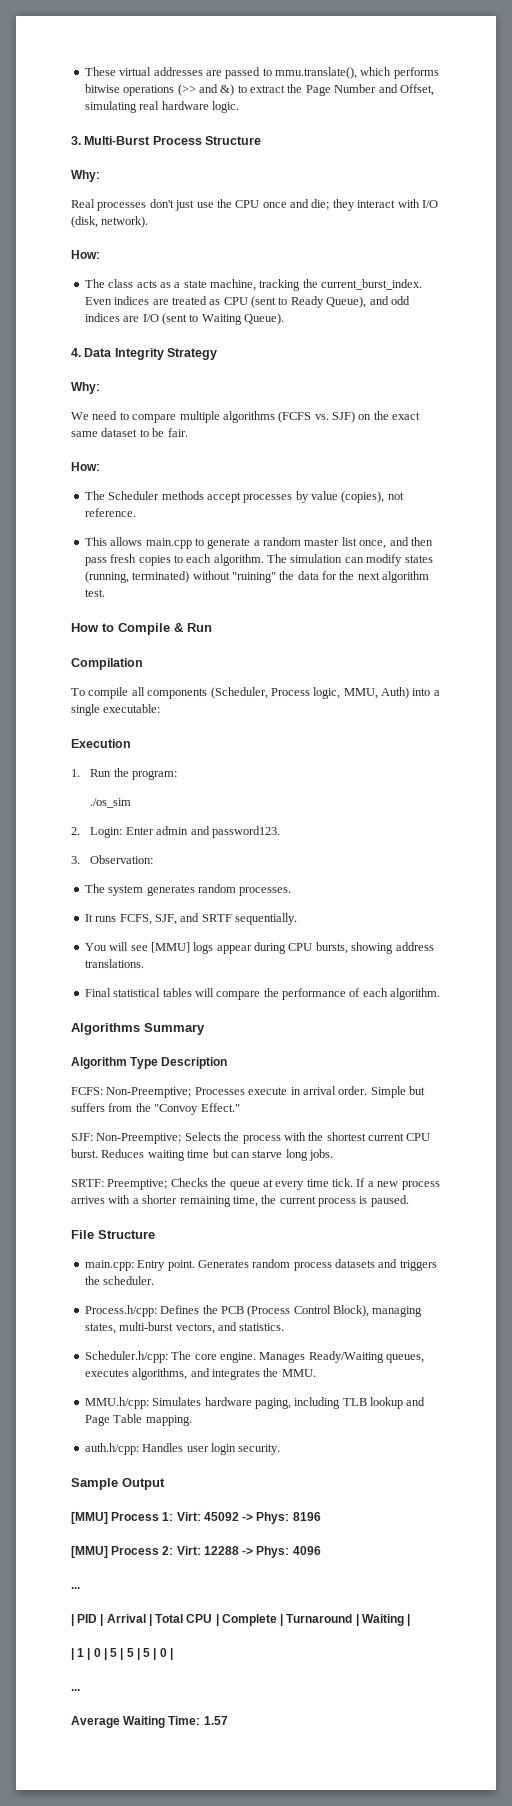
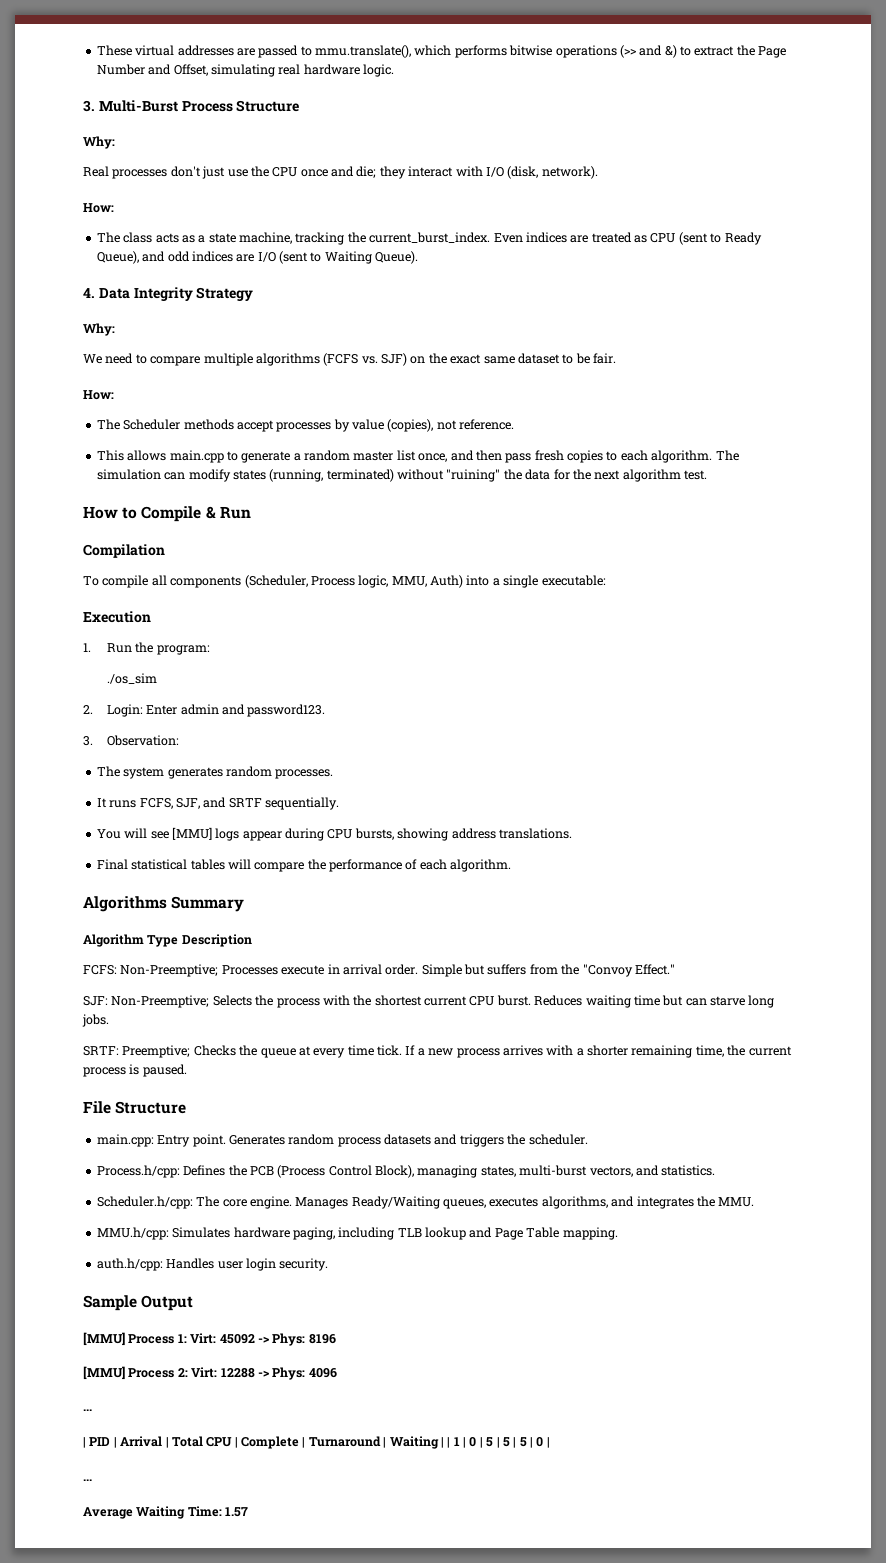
(411, 1620) // -> (444, 1442) none

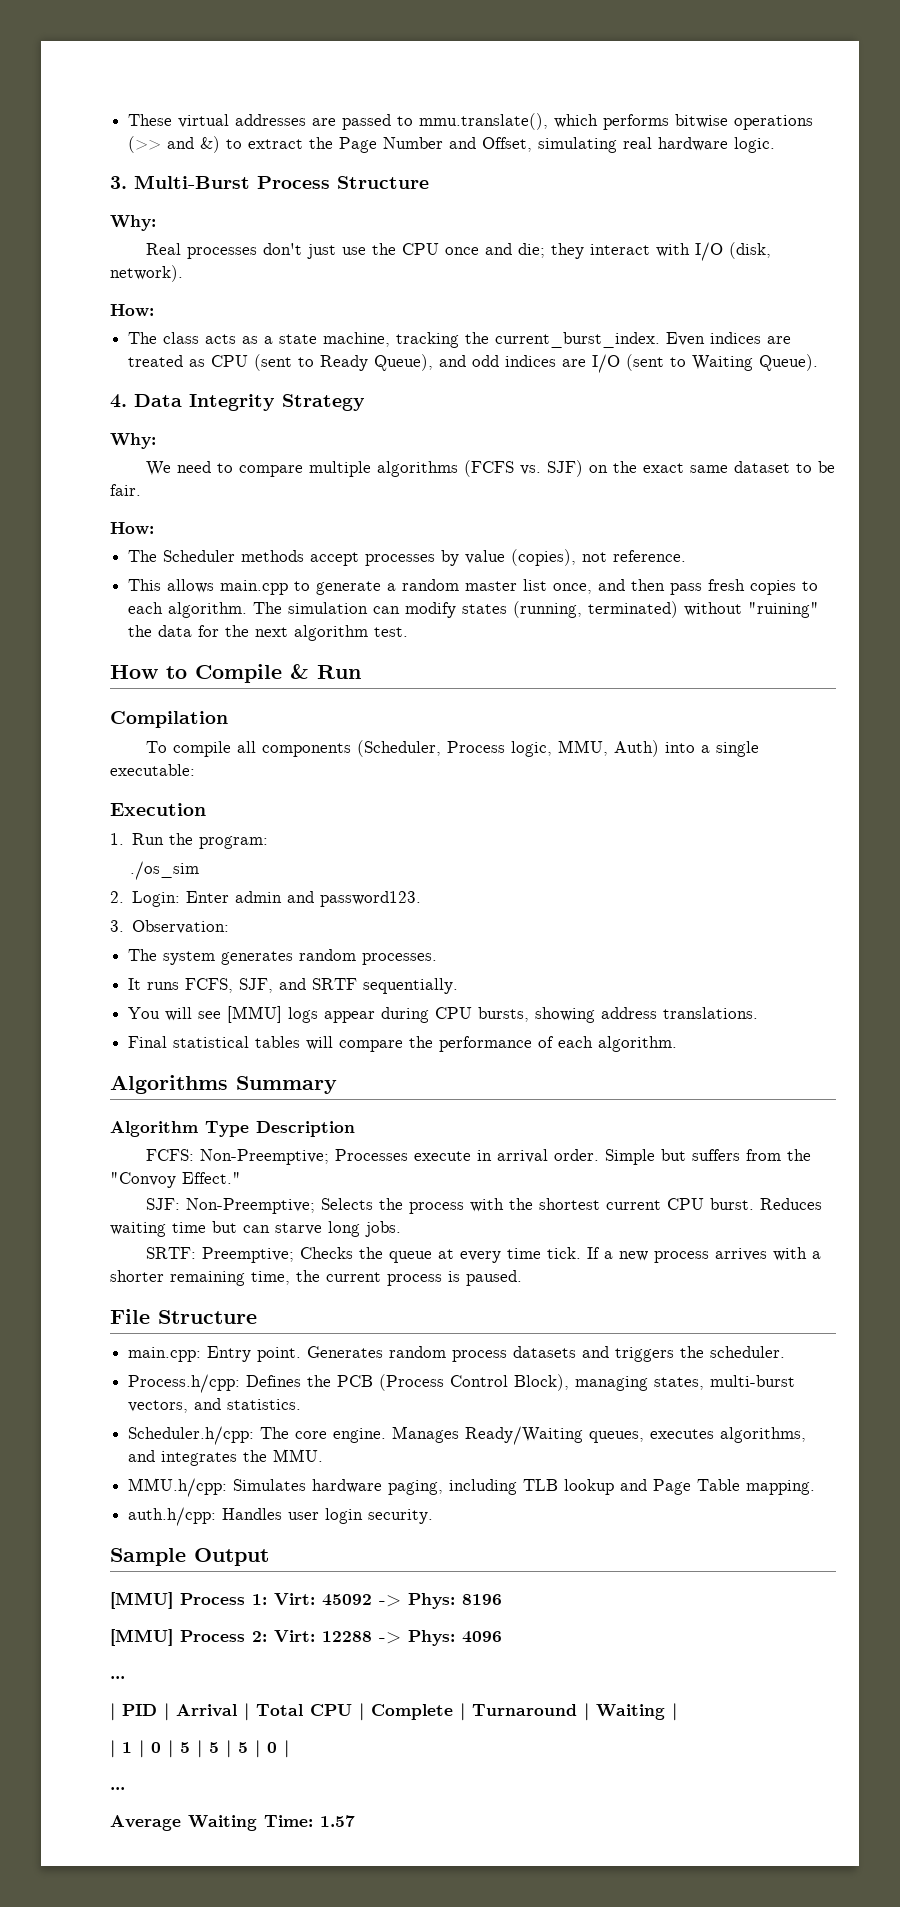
(444, 1442) none -> (677, 1712) //

